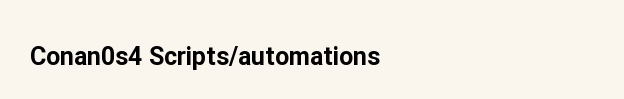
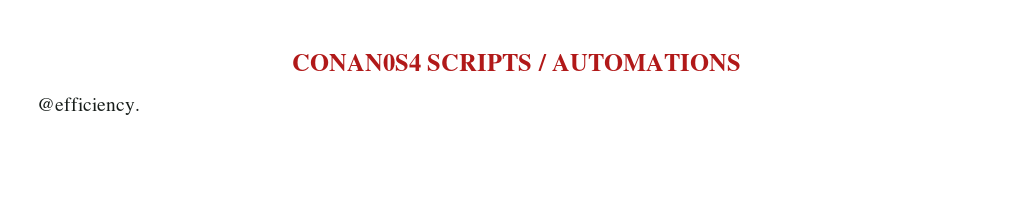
[30,46,380,70] Conan0s4 Scripts/automations -> [291,54,742,71] [37,97,140,115] CONAN0S4 SCRIPTS / AUTOMATIONS // @efficiency.

